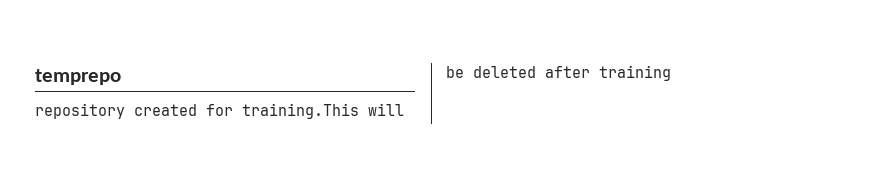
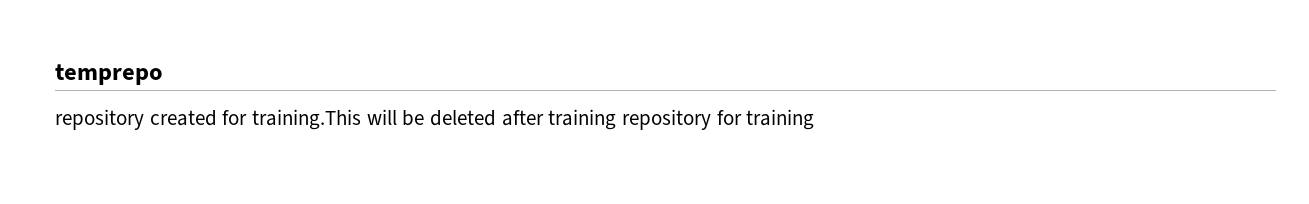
(671, 73) none -> [622,109,815,130] repository for training

